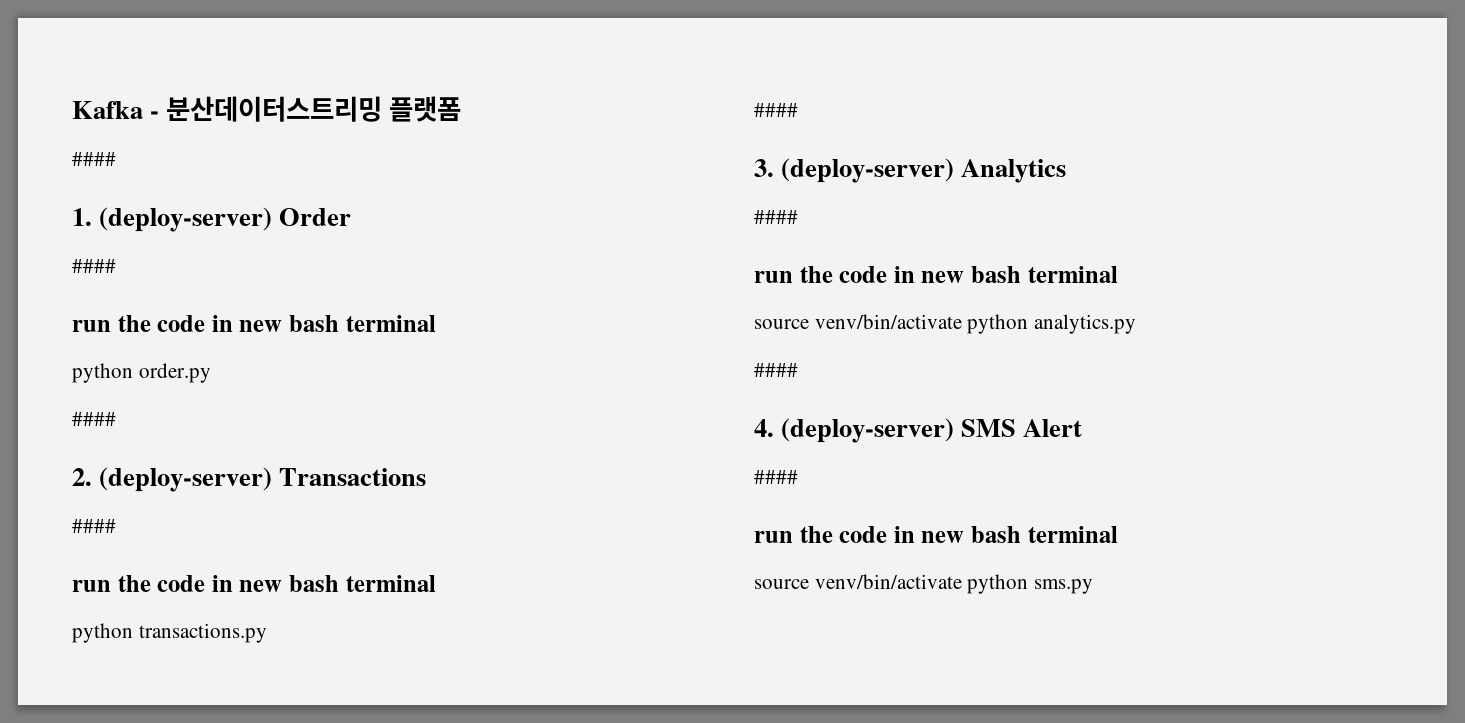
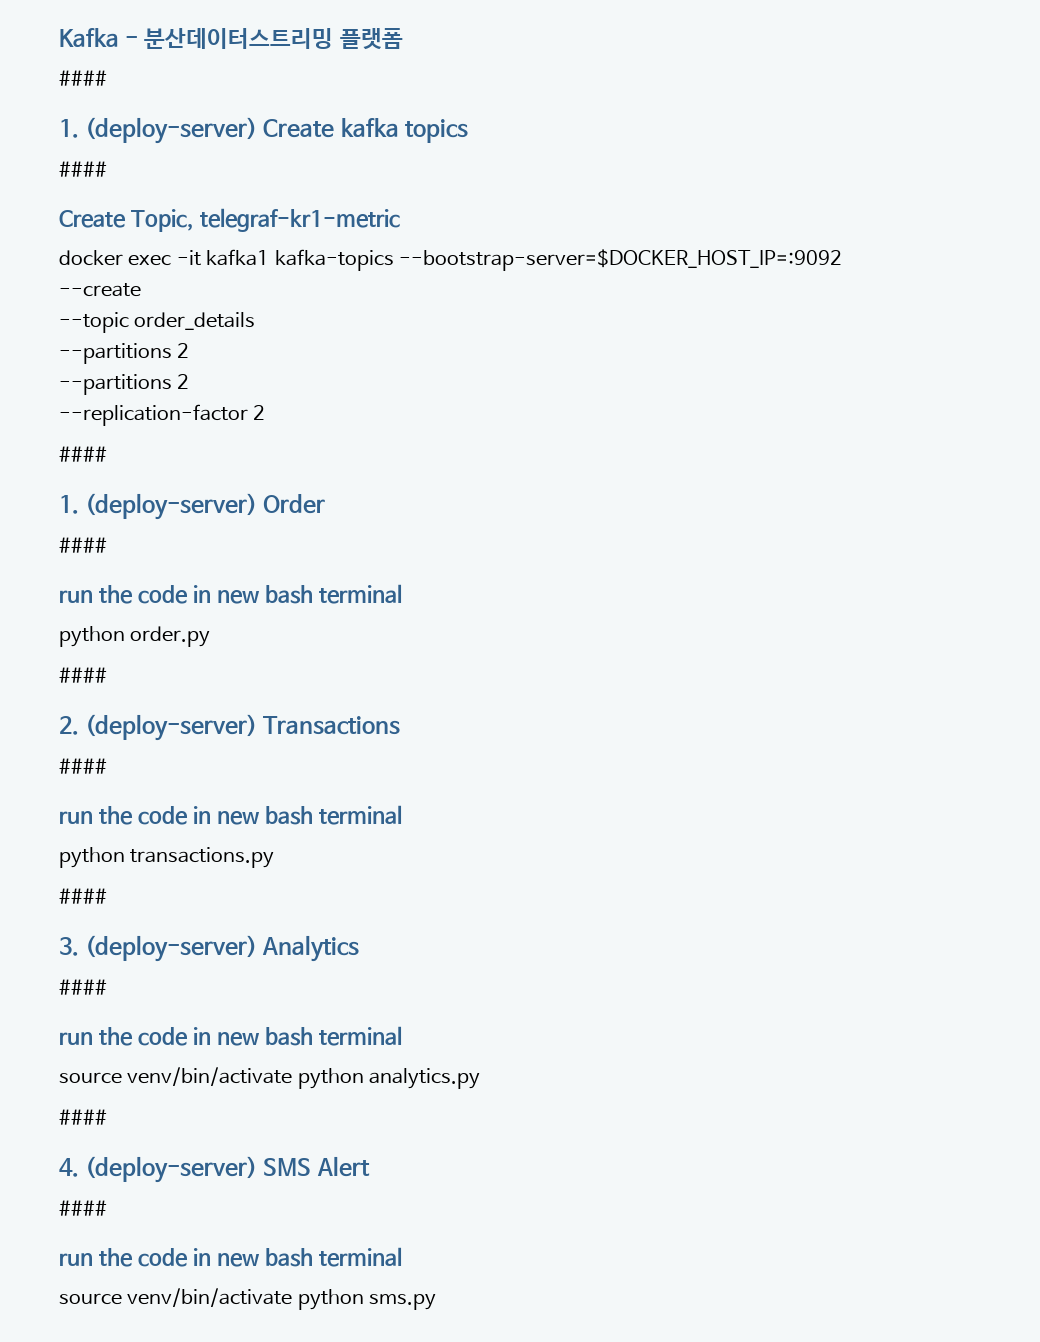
(116, 159) none -> [59,117,468,144] [59,161,107,177] [59,208,400,232] [59,249,842,271] [59,283,141,297] [59,312,256,333] [59,343,190,364] [59,374,190,395] [59,404,266,426] [59,446,107,462] // 1. (deploy-server) Create kafka topics // #### // Create Topic, telegraf-kr1-metric // docker exec -it kafka1 kafka-topics --bootstrap-server=$DOCKER_HOST_IP=:9092 // --create // --topic order_details // --partitions 2 // --partitions 2 // --replication-factor 2 // ####

